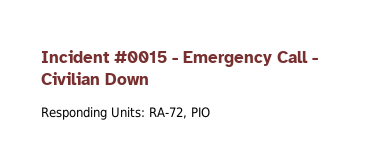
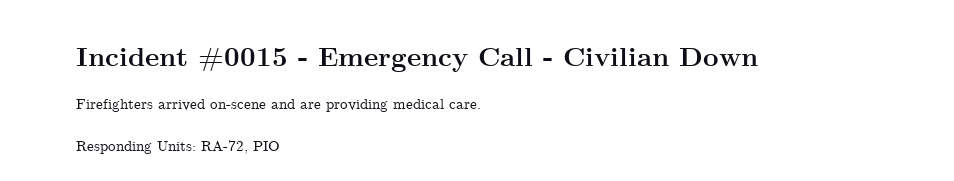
(149, 79) none -> [76,99,481,112] // Firefighters arrived on-scene and are providing medical care.

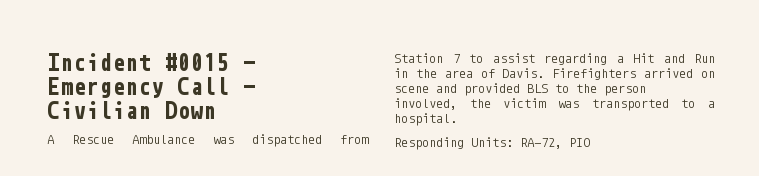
[76,99,481,112] Firefighters arrived on-scene and are providing medical care. -> [47,134,369,147] [394,53,715,65] [394,68,715,80] [394,83,646,96] [394,98,715,111] [394,113,457,126] A Rescue Ambulance was dispatched from Station 7 to assist regarding a Hit and Run in the area of Davis. Firefighters arrived on scene and provided BLS to the person involved, the victim was transported to a hospital.

